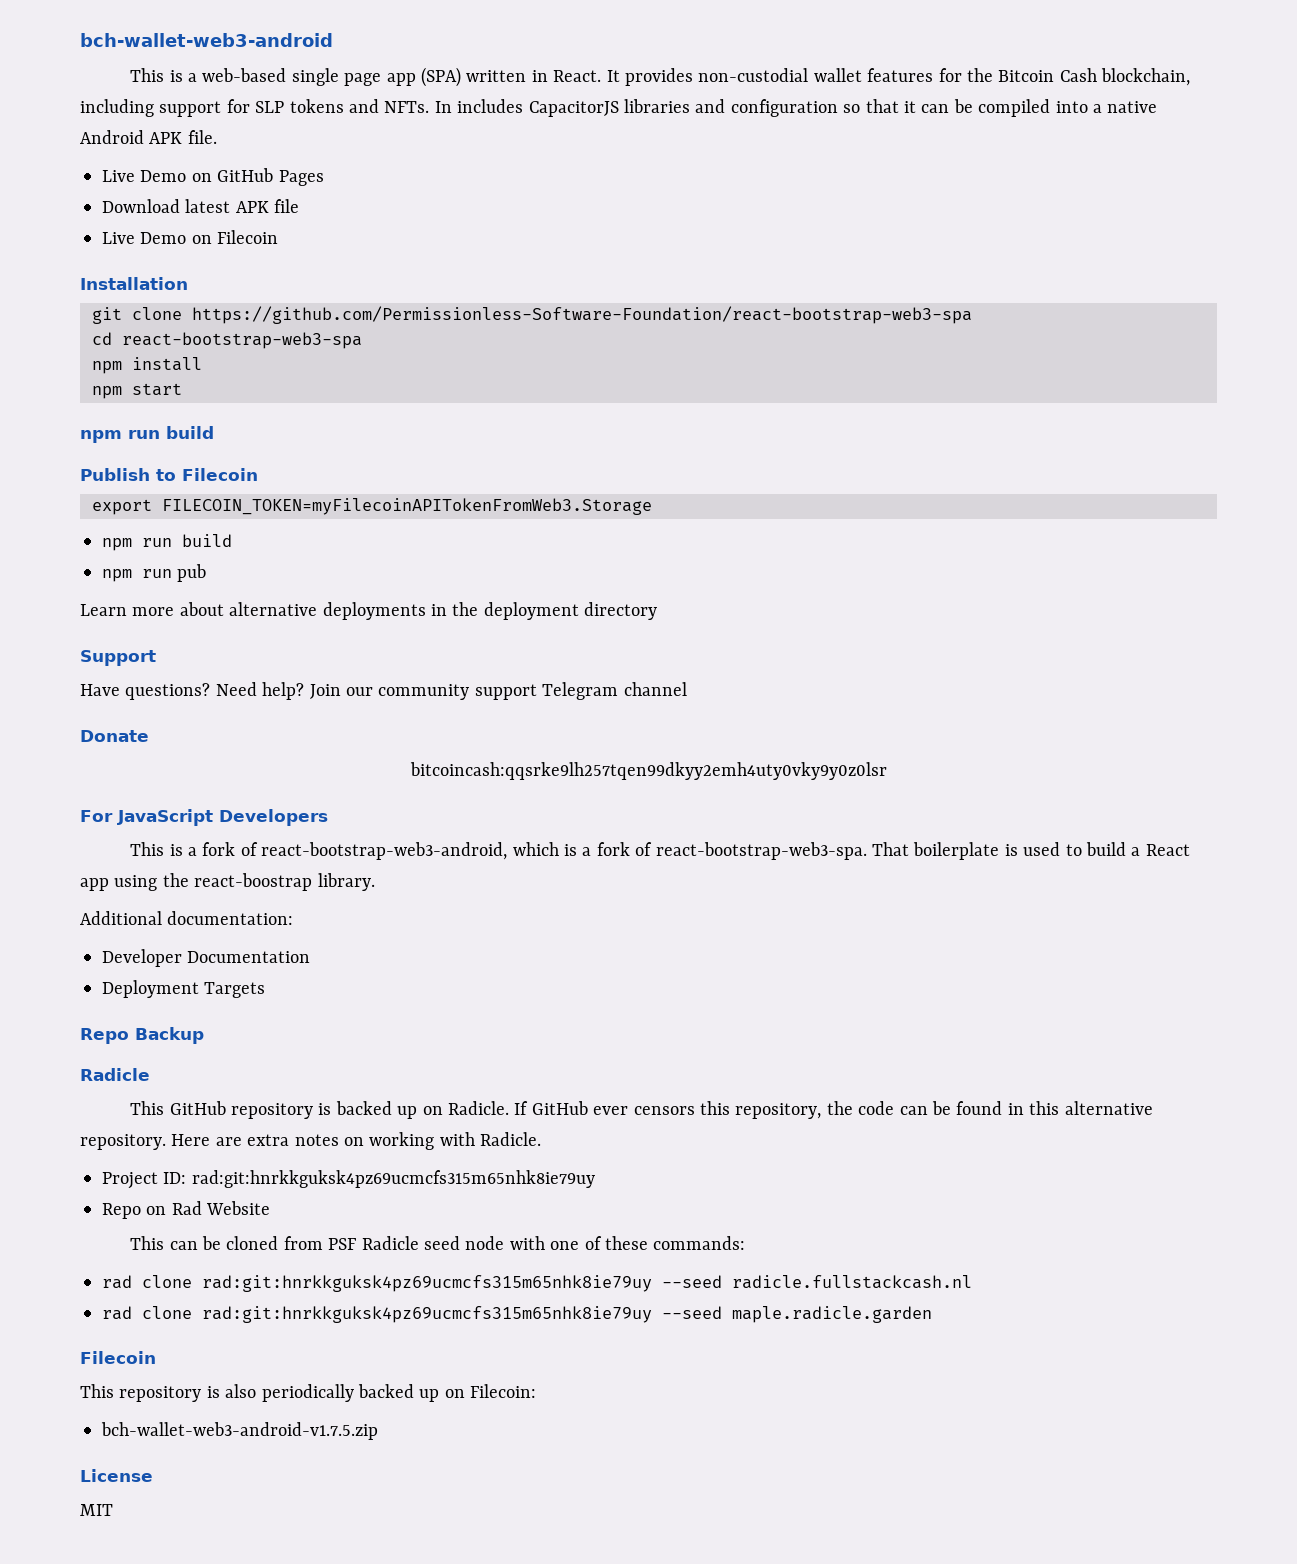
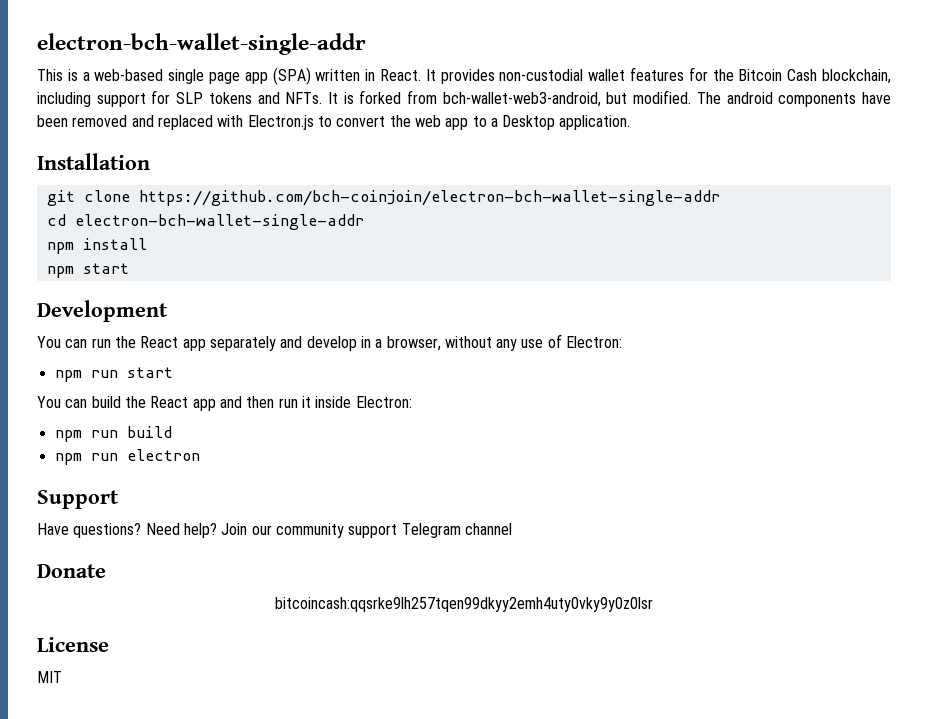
[80,33,333,47] bch-wallet-web3-android -> [37,33,366,55] electron-bch-wallet-single-addr
[434,99,1158,117] [80,130,217,144] [102,168,324,186] [102,199,300,213] [102,230,279,244] In includes CapacitorJS libraries and configuration so that it can be compiled into a native Android APK file. // Live Demo on GitHub Pages // Download latest APK file // Live Demo on Filecoin -> [327,90,892,107] [37,115,631,130] It is forked from bch-wallet-web3-android, but modified. The android components have been removed and replaced with Electron.js to convert the web app to a Desktop application.
[192,306,972,324] https://github.com/Permissionless-Software-Foundation/react-bootstrap-web3-spa -> [138,190,720,206] https://github.com/bch-coinjoin/electron-bch-wallet-single-addr
[122,332,362,349] react-bootstrap-web3-spa -> [74,214,364,230] electron-bch-wallet-single-addr
[80,426,214,443] [80,468,258,481] [92,498,652,515] npm run build // Publish to Filecoin // export FILECOIN_TOKEN=myFilecoinAPITokenFromWeb3.Storage -> [37,300,168,322] [37,334,623,351] [54,367,173,382] [37,396,412,411] Development // You can run the React app separately and develop in a browser, without any use of Electron: // npm run start // You can build the React app and then run it inside Electron:
[177,564,207,582] [80,602,658,620] pub // Learn more about alternative deployments in the deployment directory -> [126,449,200,461] electron
[80,809,328,826] [130,842,1190,860] [80,873,375,891] [80,911,294,925] [102,949,311,967] [102,980,266,998] [80,1027,204,1044] [80,1068,150,1081] [130,1101,1153,1119] [80,1132,542,1150] [102,1170,595,1189] [102,1201,271,1219] [130,1236,746,1250] [102,1275,972,1292] [102,1306,932,1323] [80,1351,156,1364] [80,1384,537,1402] [101,1422,378,1440] // For JavaScript Developers // This is a fork of react-bootstrap-web3-android, which is a fork of react-bootstrap-web3-spa. That boilerplate is used to build a React app using the react-boostrap library. // Additional documentation: // Developer Documentation // Deployment Targets // Repo Backup // Radicle // This GitHub repository is backed up on Radicle. If GitHub ever censors this repository, the code can be found in this alternative repository. Here are extra notes on working with Radicle. // Project ID: rad:git:hnrkkguksk4pz69ucmcfs315m65nhk8ie79uy // Repo on Rad Website // This can be cloned from PSF Radicle seed node with one of these commands: // rad clone rad:git:hnrkkguksk4pz69ucmcfs315m65nhk8ie79uy --seed radicle.fullstackcash.nl // rad clone rad:git:hnrkkguksk4pz69ucmcfs315m65nhk8ie79uy --seed maple.radicle.garden // Filecoin // This repository is also periodically backed up on Filecoin: // bch-wallet-web3-android-v1.7.5.zip -> (653, 604) none

